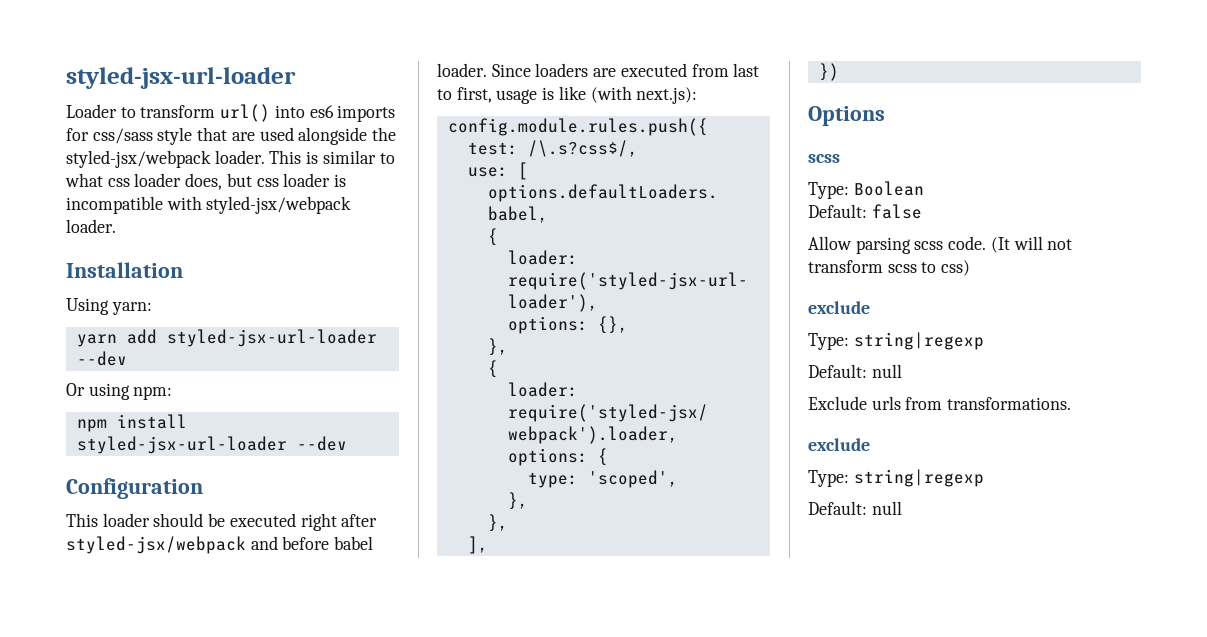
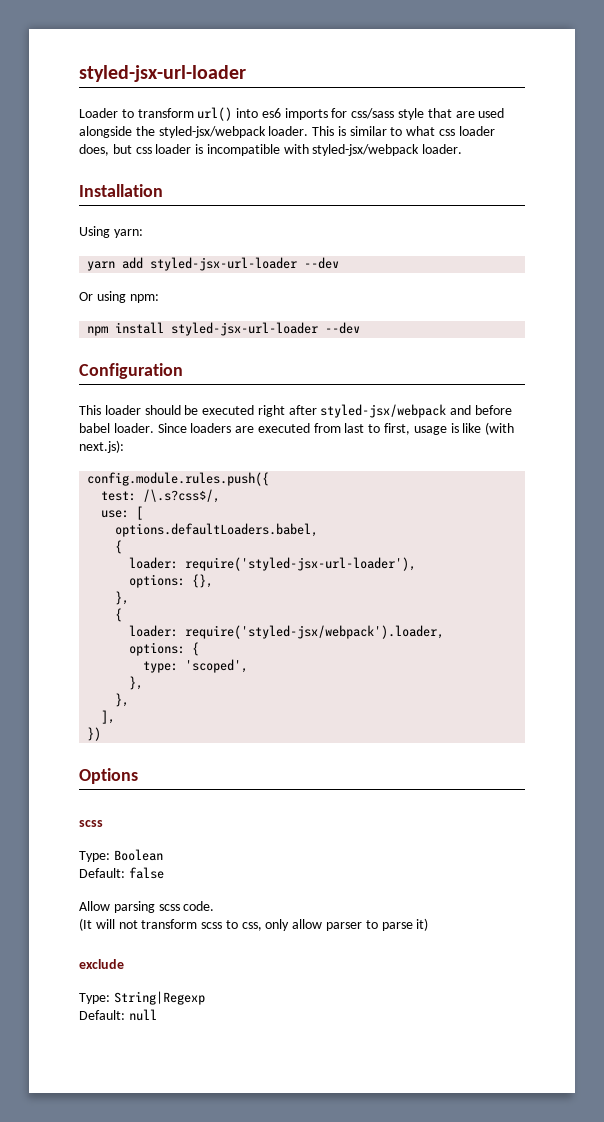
(987, 243) none -> (215, 906) //
[941,260,971,276] [808,301,870,314] [808,332,984,350] [808,364,902,378] [808,396,1072,410] [808,438,870,451] [808,469,984,487] [808,501,902,515] css) // exclude // Type: string|regexp // Default: null // Exclude urls from transformations. // exclude // Type: string|regexp // Default: null -> [241,918,429,931] [79,959,124,969] [79,991,205,1005] [79,1009,157,1021] css, only allow parser to parse it) // exclude // Type: String|Regexp // Default: null

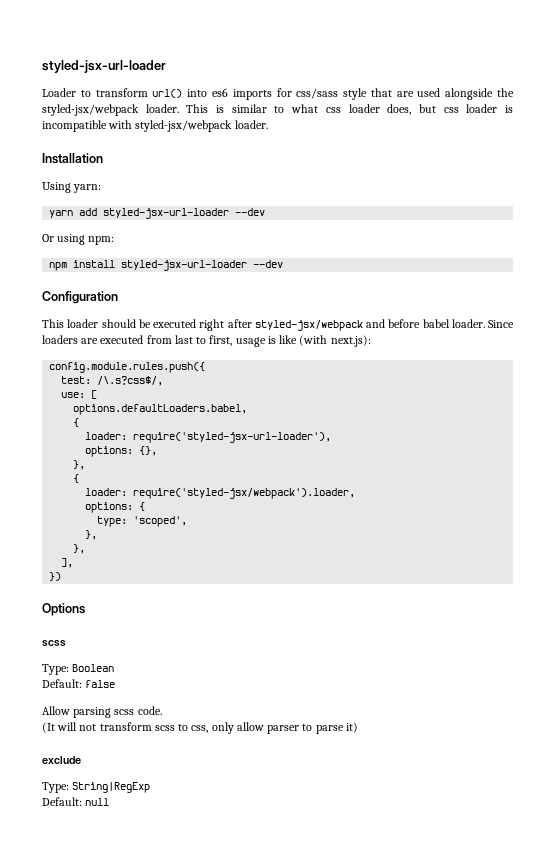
[113,991,205,1005] String|Regexp -> [72,782,151,793] String|RegExp

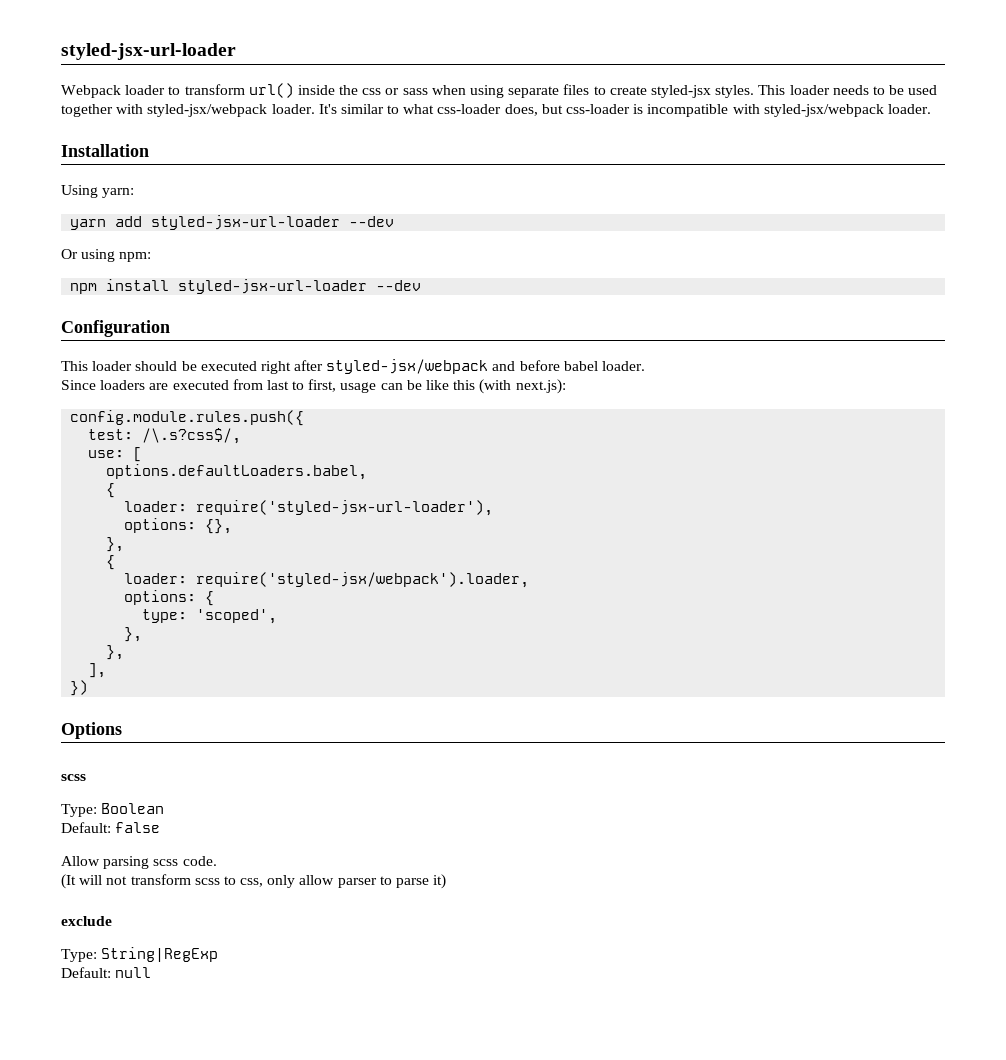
[42,88,76,97] Loader -> [61,85,166,98] Webpack loader
[187,88,514,100] [42,104,498,116] into es6 imports for css/sass style that are used alongside the styled-jsx/webpack loader. This is similar to what css loader does, but css loader -> [297,84,938,98] [61,104,631,117] inside the css or sass when using separate files to create styled-jsx styles. This loader needs to be used together with styled-jsx/webpack loader. It's similar to what css-loader does, but css-loader
(485, 323) none -> (646, 366) //
[267,335,298,344] is like -> [380,380,476,390] can be like this

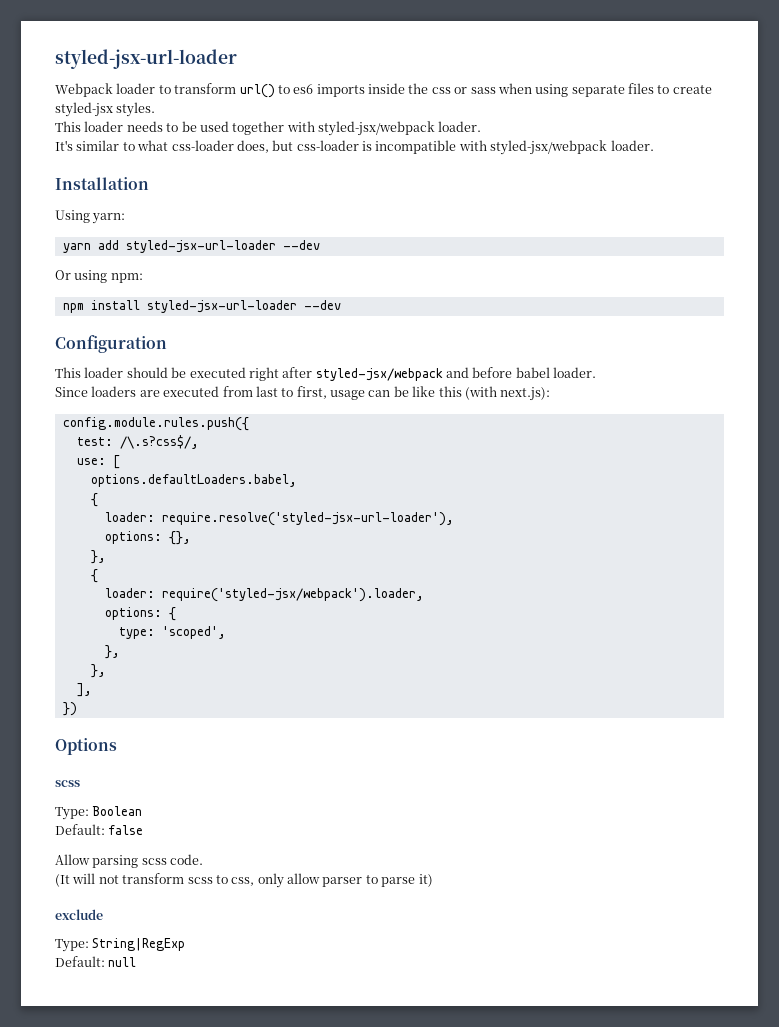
(294, 90) none -> [277,84,365,97] to es6 imports
(755, 91) none -> (156, 109) //
(315, 109) none -> (482, 126) //
[196,500,494,516] require('styled-jsx-url-loader'), -> [161,512,454,526] require.resolve('styled-jsx-url-loader'),

